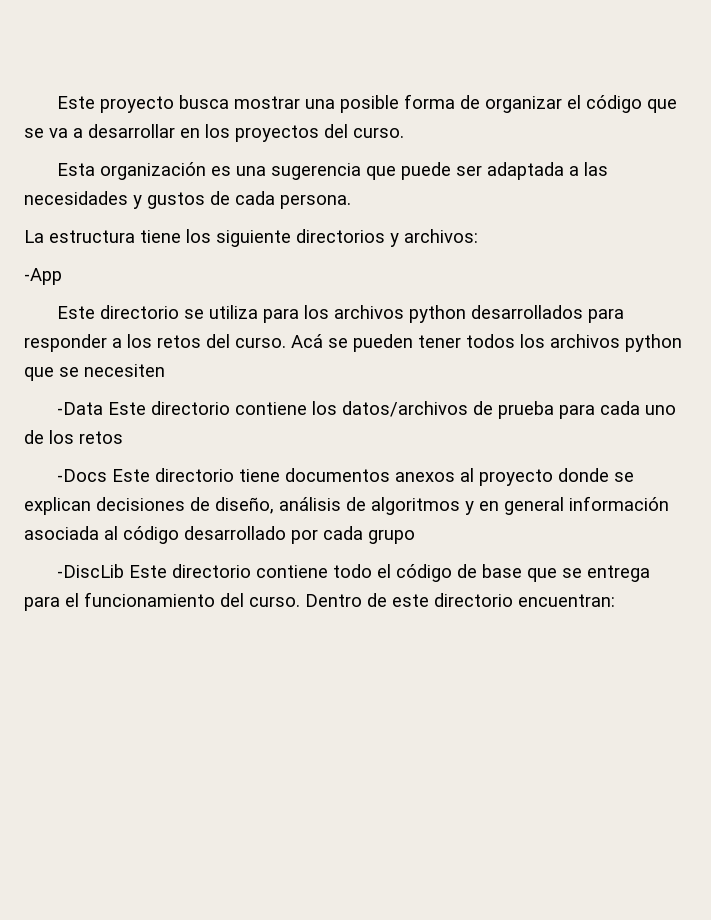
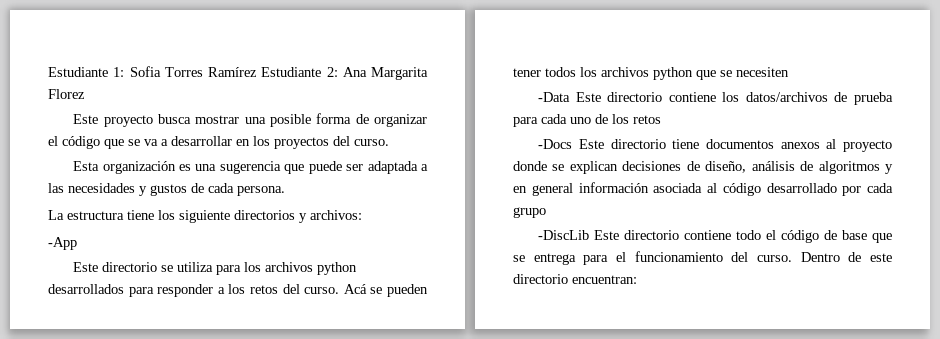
(56, 102) none -> [48,66,428,80] [48,89,85,99] Estudiante 1: Sofia Torres Ramírez Estudiante 2: Ana Margarita Florez //

